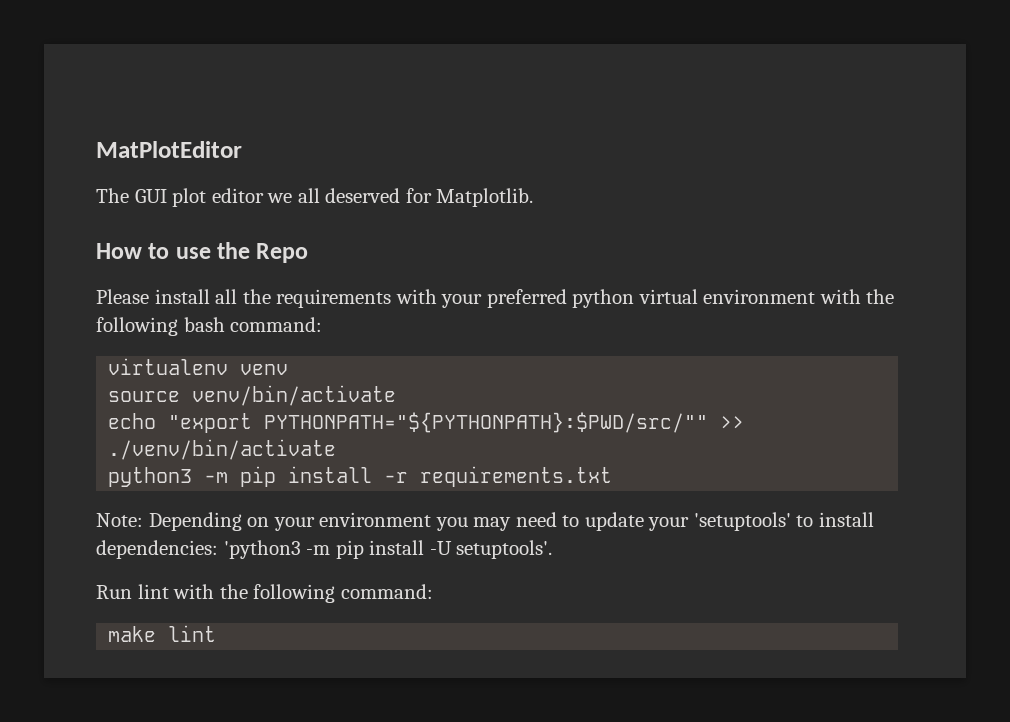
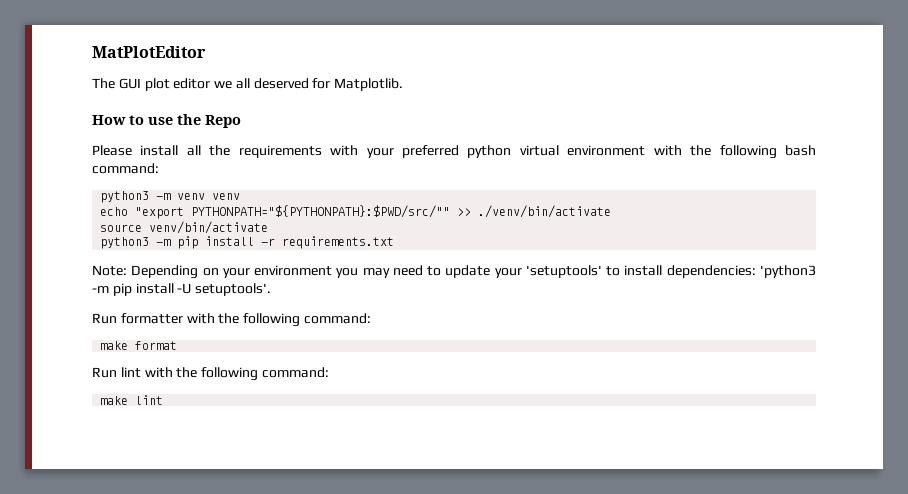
[108,358,289,375] [108,385,397,406] virtualenv venv // source venv/bin/activate -> [100,191,241,203] python3 -m venv venv
(337, 449) none -> [100,221,269,234] // source venv/bin/activate
(553, 549) none -> [92,313,371,327] [100,341,178,350] // Run formatter with the following command: // make format

